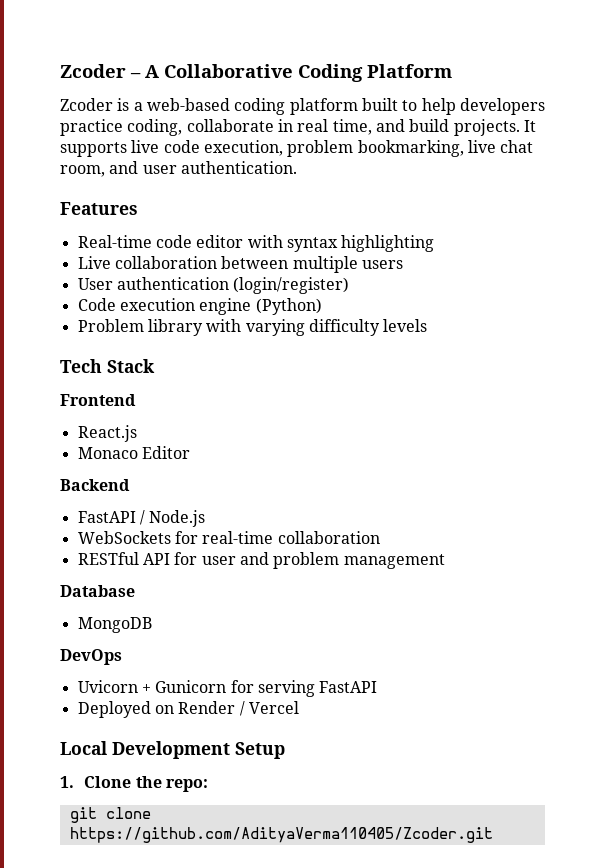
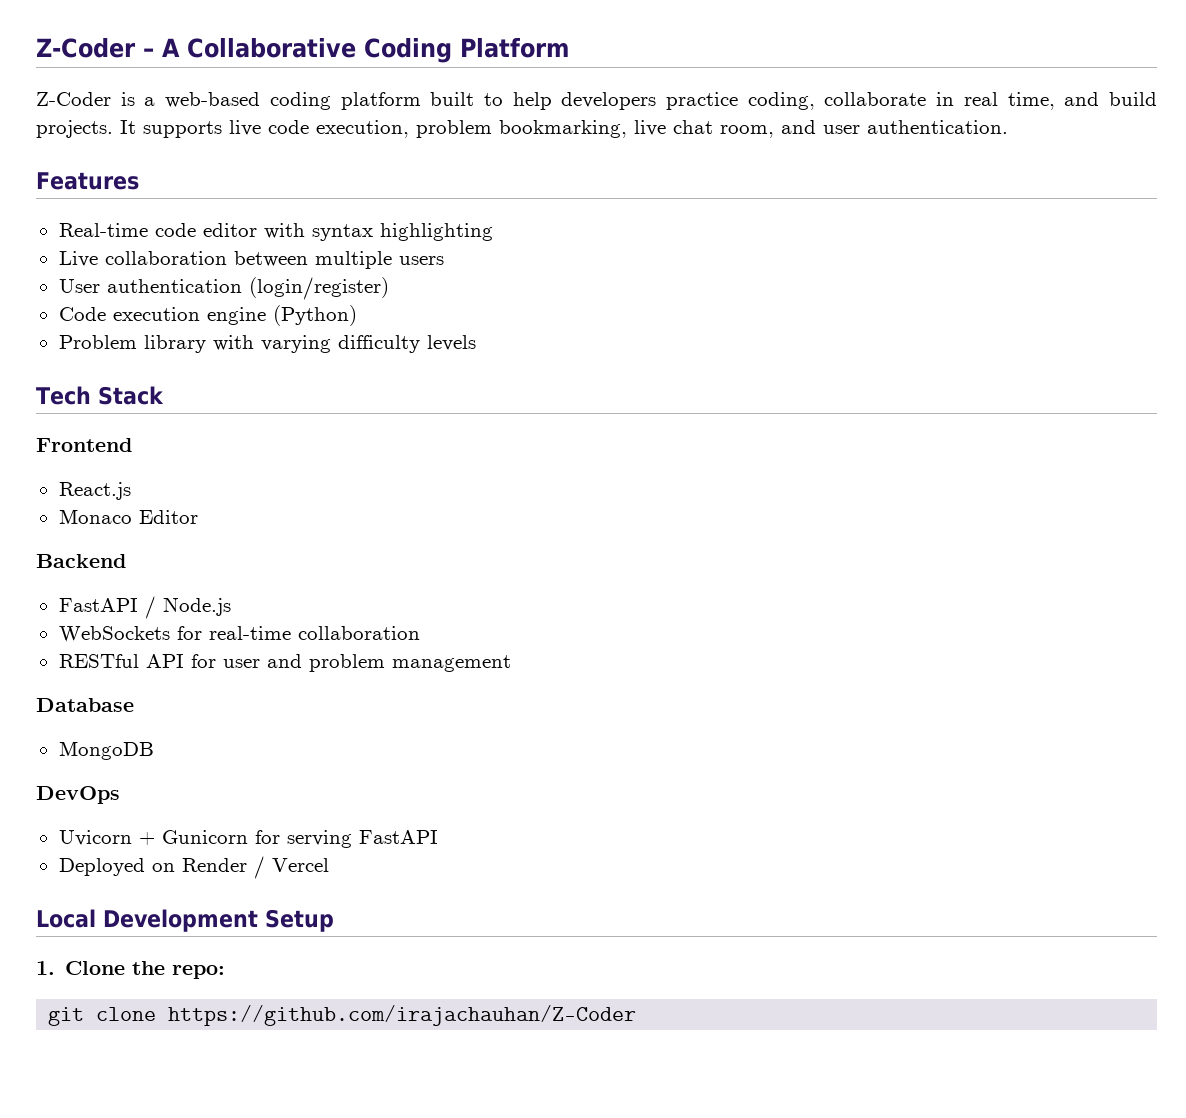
[60,64,126,78] Zcoder -> [36,38,136,58] Z-Coder
[60,98,113,111] Zcoder -> [36,92,111,106] Z-Coder
[69,827,493,843] https://github.com/AdityaVerma110405/Zcoder.git -> [168,1005,637,1026] https://github.com/irajachauhan/Z-Coder

